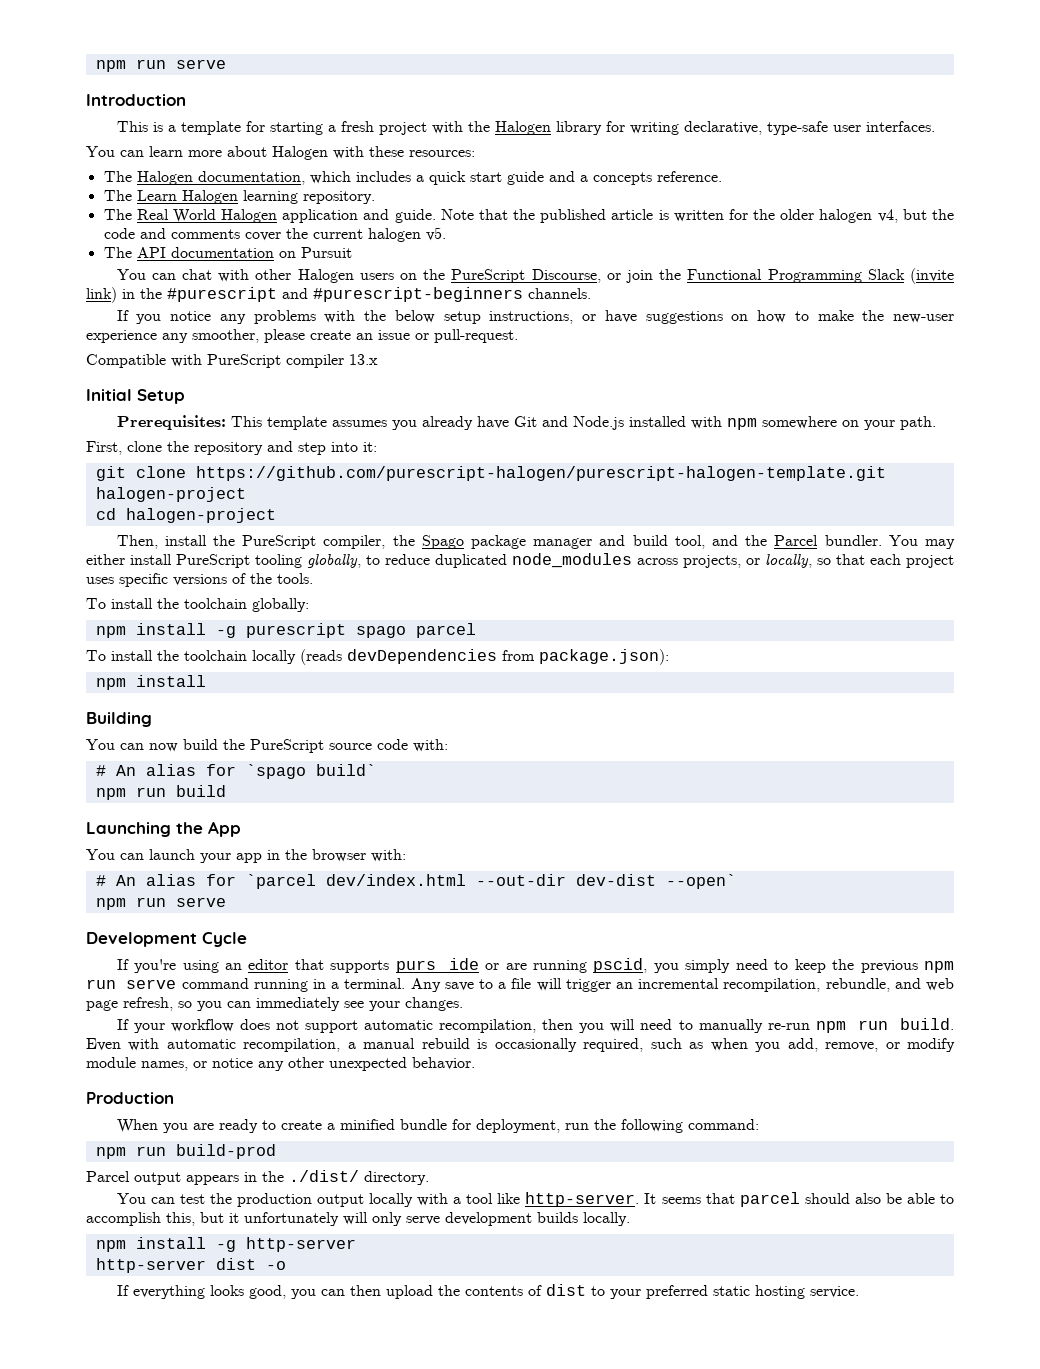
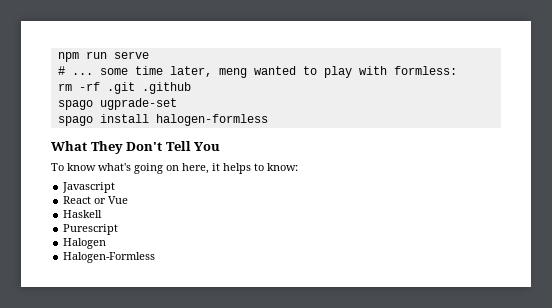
[95,59,226,72] [86,94,186,106] [116,121,935,135] [86,146,475,160] [103,171,722,185] [103,190,375,204] [103,209,954,223] [103,227,446,242] [103,247,352,258] [116,268,954,284] [86,287,591,303] [116,310,955,324] [86,329,518,343] [86,354,378,368] [86,389,185,404] [116,415,936,430] [86,441,377,455] [95,466,886,481] [95,487,246,502] [95,508,276,523] [116,535,955,549] [86,553,954,568] [86,573,313,587] [86,598,309,612] [95,623,476,638] [86,649,669,665] [95,675,206,690] [86,712,152,727] [86,739,448,753] [95,764,376,779] [95,785,226,800] [86,821,241,837] [86,849,406,863] [95,874,736,889] [95,897,226,910] [86,932,247,947] [116,958,954,973] [86,978,955,992] [86,997,463,1011] [116,1018,955,1033] [86,1038,956,1052] [86,1057,475,1071] [86,1092,174,1104] [116,1119,759,1133] [95,1144,276,1159] [86,1170,429,1185] [116,1192,954,1207] [86,1212,630,1226] [95,1237,356,1252] [95,1258,286,1273] [116,1284,859,1299] npm run serve // Introduction // This is a template for starting a fresh project with the Halogen library for writing declarative, type-safe user interfaces. // You can learn more about Halogen with these resources: // The Halogen documentation, which includes a quick start guide and a concepts reference. // The Learn Halogen learning repository. // The Real World Halogen application and guide. Note that the published article is written for the older halogen v4, but the code and comments cover the current halogen v5. // The API documentation on Pursuit // You can chat with other Halogen users on the PureScript Discourse, or join the Functional Programming Slack (invite link) in the #purescript and #purescript-beginners channels. // If you notice any problems with the below setup instructions, or have suggestions on how to make the new-user experience any smoother, please create an issue or pull-request. // Compatible with PureScript compiler 13.x // Initial Setup // Prerequisites: This template assumes you already have Git and Node.js installed with npm somewhere on your path. // First, clone the repository and step into it: // git clone https://github.com/purescript-halogen/purescript-halogen-template.git halogen-project // cd halogen-project // Then, install the PureScript compiler, the Spago package manager and build tool, and the Parcel bundler. You may either install PureScript tooling globally, to reduce duplicated node_modules across projects, or locally, so that each project uses specific versions of the tools. // To install the toolchain globally: // npm install -g purescript spago parcel // To install the toolchain locally (reads devDependencies from package.json): // npm install // Building // You can now build the PureScript source code with: // # An alias for `spago build` // npm run build // Launching the App // You can launch your app in the browser with: // # An alias for `parcel dev/index.html --out-dir dev-dist --open` // npm run serve // Development Cycle // If you're using an editor that supports purs ide or are running pscid, you simply need to keep the previous npm run serve command running in a terminal. Any save to a file will trigger an incremental recompilation, rebundle, and web page refresh, so you can immediately see your changes. // If your workflow does not support automatic recompilation, then you will need to manually re-run npm run build. Even with automatic recompilation, a manual rebuild is occasionally required, such as when you add, remove, or modify module names, or notice any other unexpected behavior. // Production // When you are ready to create a minified bundle for deployment, run the following command: // npm run build-prod // Parcel output appears in the ./dist/ directory. // You can test the production output locally with a tool like http-server. It seems that parcel should also be able to accomplish this, but it unfortunately will only serve development builds locally. // npm install -g http-server // http-server dist -o // If everything looks good, you can then upload the contents of dist to your preferred static hosting service. -> [57,51,149,62] [57,66,457,78] [57,82,191,94] [57,98,177,110] [57,114,268,126] [51,141,221,154] [51,163,298,174] [62,182,116,193] [63,196,129,204] [63,210,103,218] [63,224,119,235] [63,238,107,249] [63,252,156,263] npm run serve // # ... some time later, meng wanted to play with formless: // rm -rf .git .github // spago ugprade-set // spago install halogen-formless // What They Don't Tell You // To know what's going on here, it helps to know: // Javascript // React or Vue // Haskell // Purescript // Halogen // Halogen-Formless

